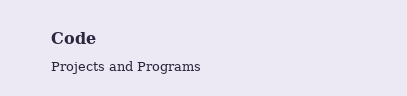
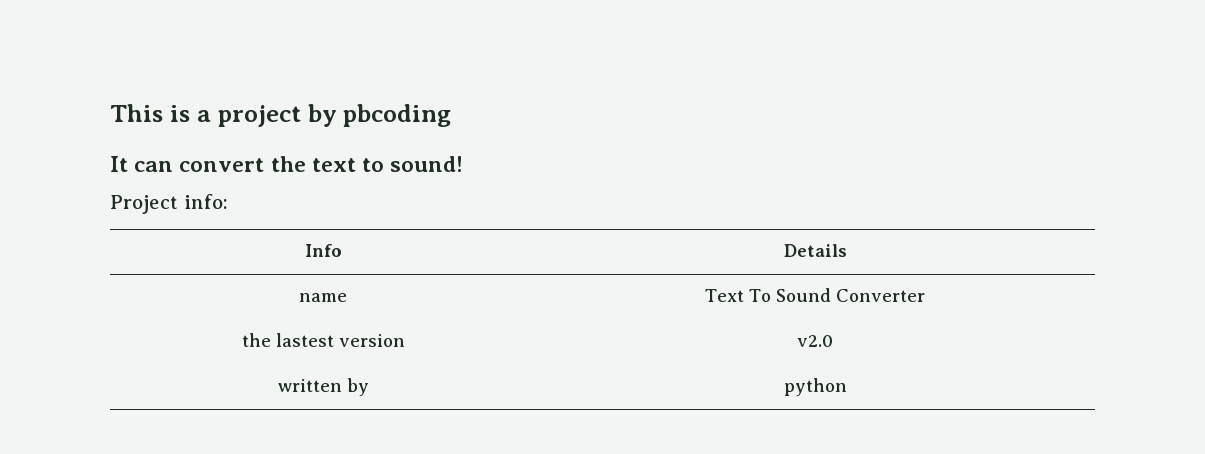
[51,32,96,44] [51,61,201,74] Code // Projects and Programs -> [110,104,452,127] [110,156,464,172] [110,194,228,214] [304,244,342,257] [783,244,847,257] [299,293,347,302] [705,288,925,302] [241,333,405,347] [797,335,833,347] [277,378,369,396] [783,378,847,396] This is a project by pbcoding // It can convert the text to sound! // Project info: // Info | Details // name | Text To Sound Converter // the lastest version | v2.0 // written by | python

